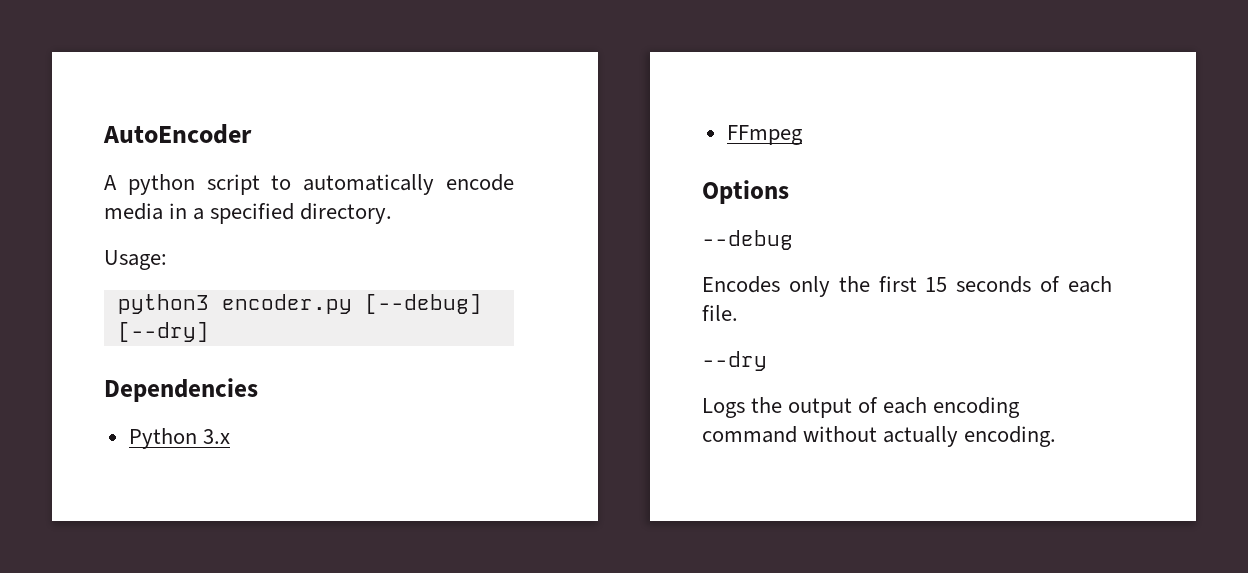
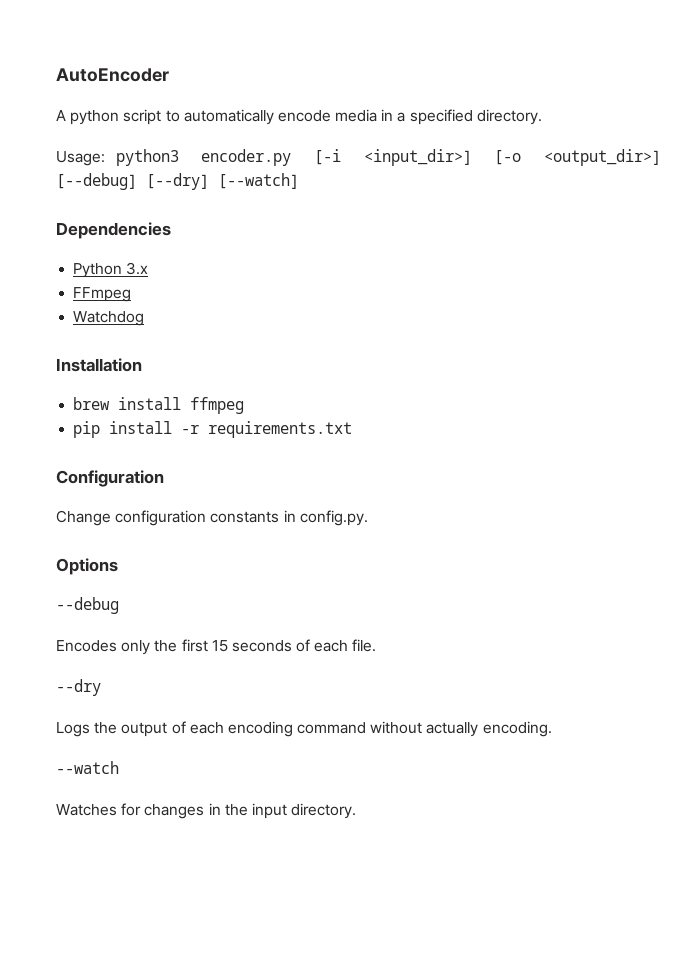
(167, 260) // -> (105, 158) none
(352, 304) none -> [313,149,661,166] [-i <input_dir>] [-o <output_dir>]
(209, 332) none -> [218,173,299,189] [--watch]
(803, 135) none -> [73,311,145,326] [56,358,142,372] [73,397,245,414] [73,421,353,438] [56,470,164,487] [56,510,368,526] // Watchdog // Installation // brew install ffmpeg // pip install -r requirements.txt // Configuration // Change configuration constants in config.py.
(1057, 436) none -> [56,761,119,774] [56,803,357,819] // --watch // Watches for changes in the input directory.

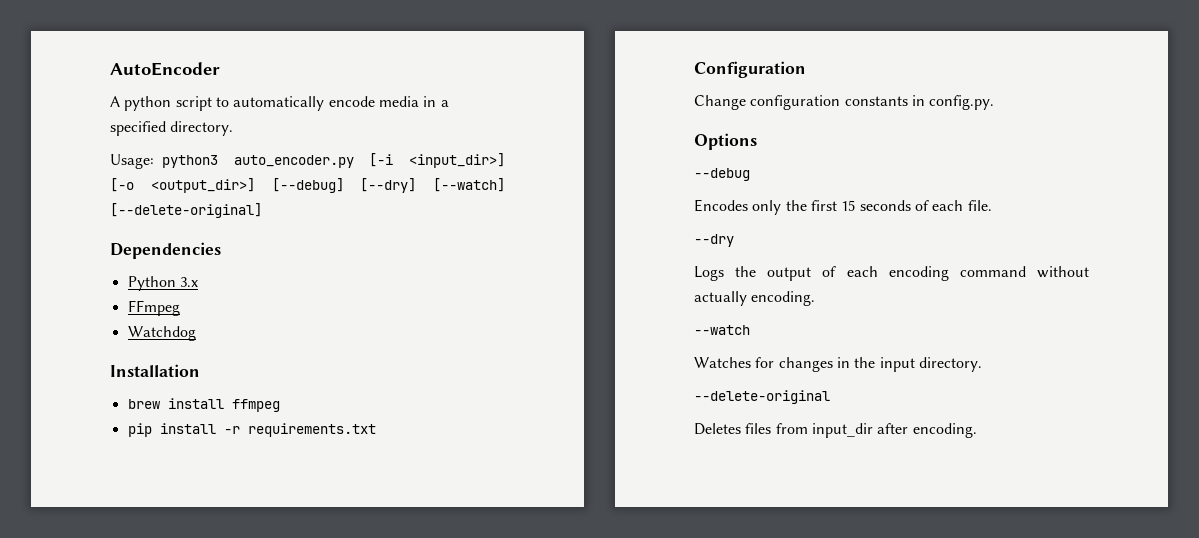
[201,149,292,166] encoder.py -> [233,155,354,168] auto_encoder.py
(299, 181) none -> [110,203,262,218] [--delete-original]
(357, 811) none -> [694,390,830,404] [694,423,977,438] // --delete-original // Deletes files from input_dir after encoding.

